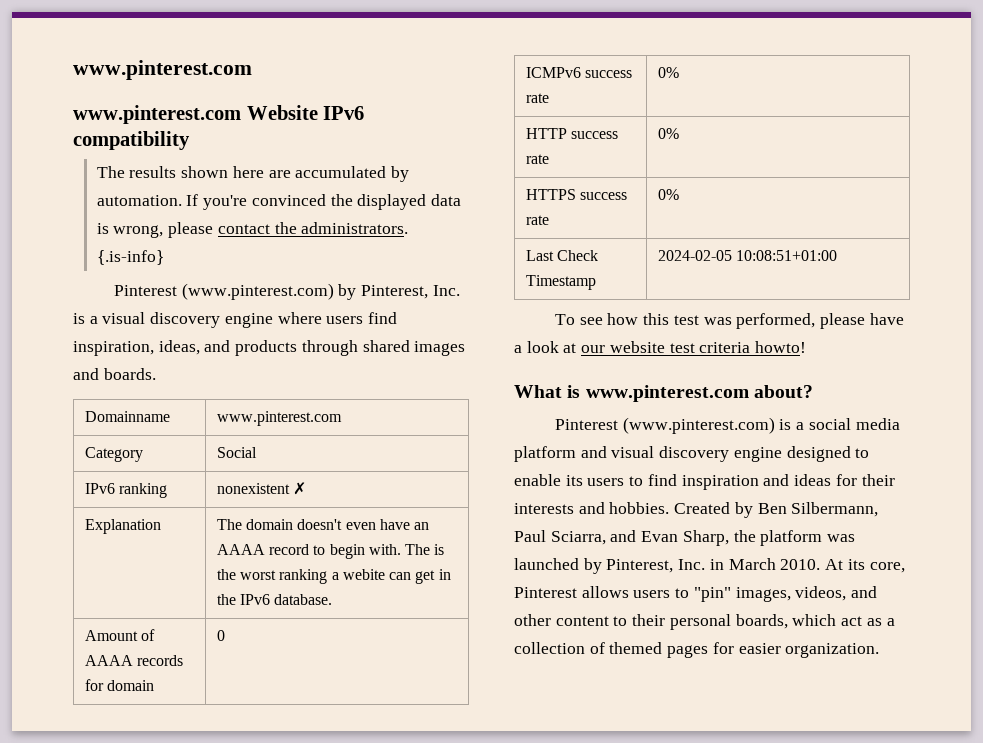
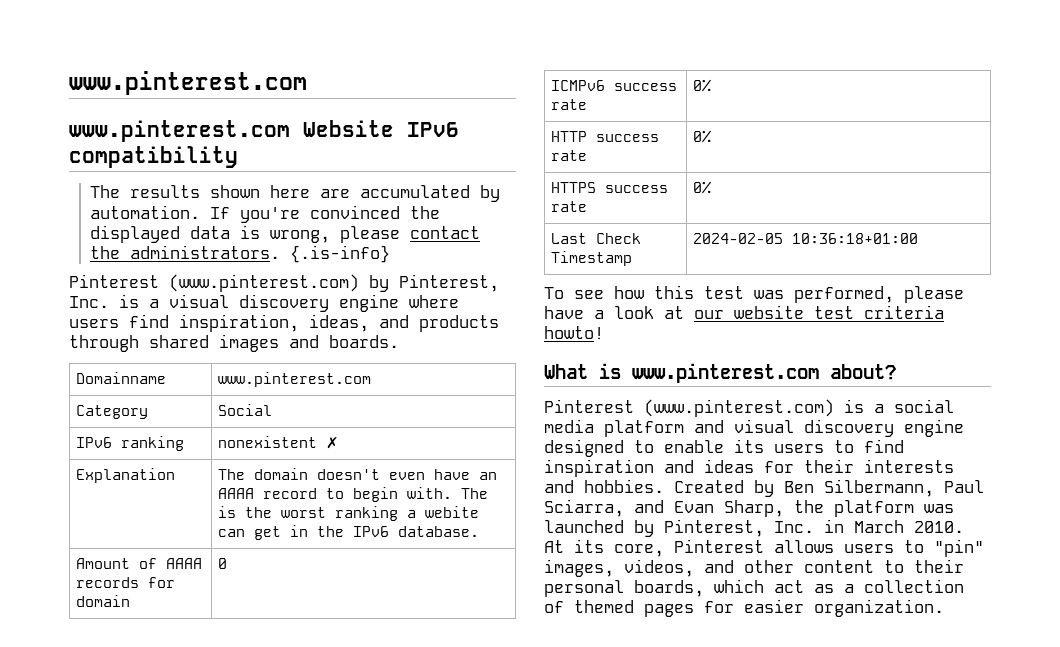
[735,250,837,261] 10:08:51+01:00 -> [792,233,919,244] 10:36:18+01:00

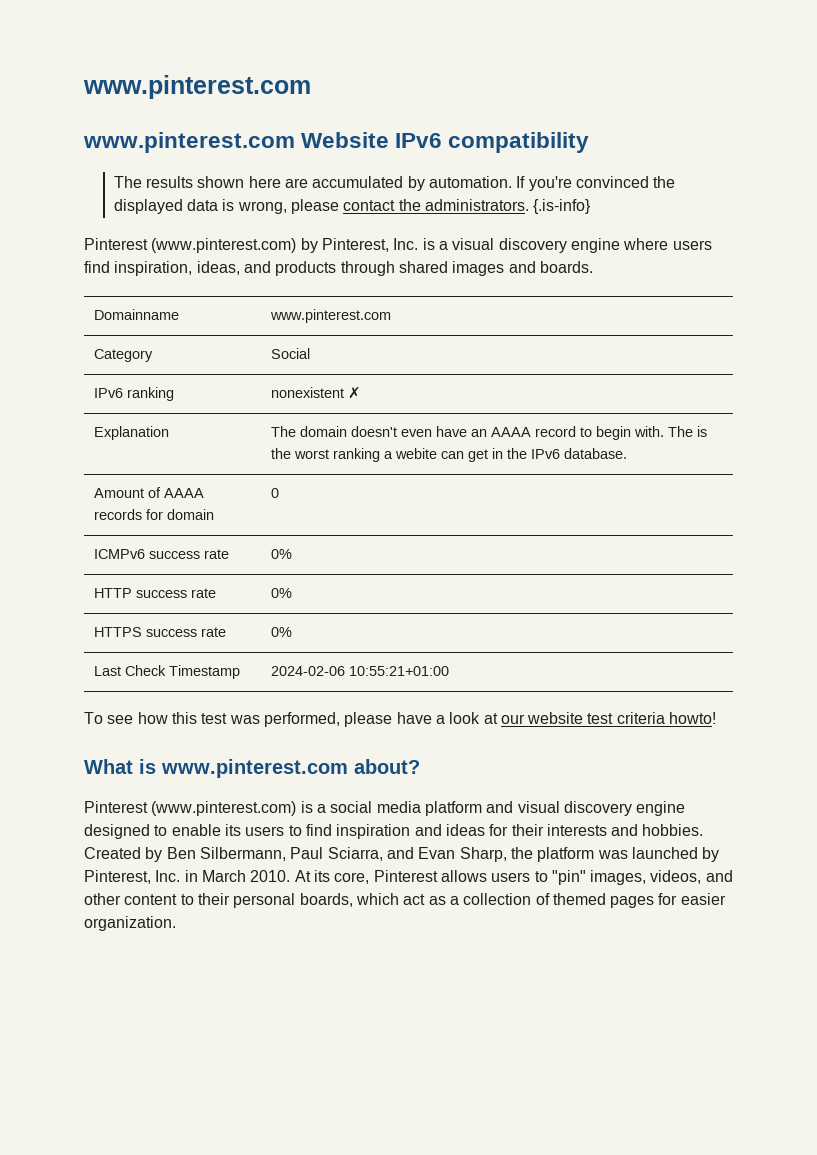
[693,233,919,244] 2024-02-05 10:36:18+01:00 -> [271,666,450,676] 2024-02-06 10:55:21+01:00

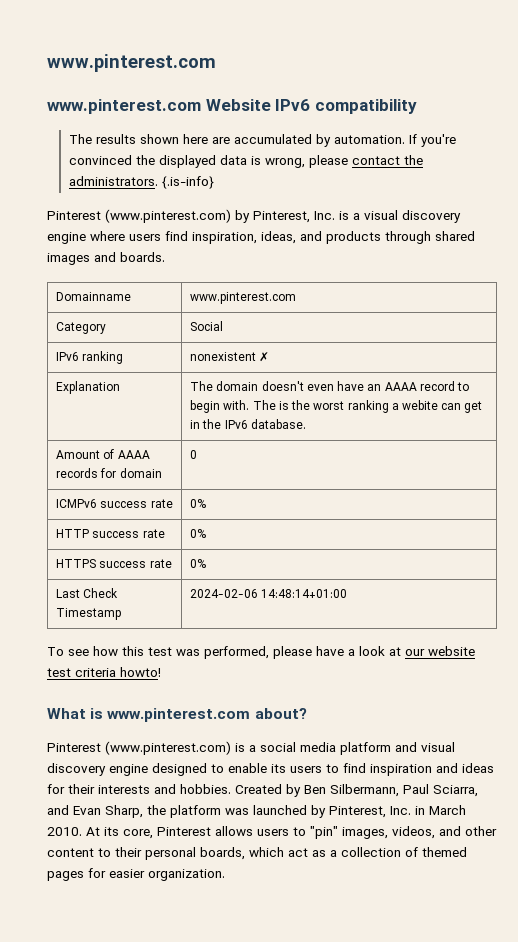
[349,666,450,676] 10:55:21+01:00 -> [261,589,348,598] 14:48:14+01:00

